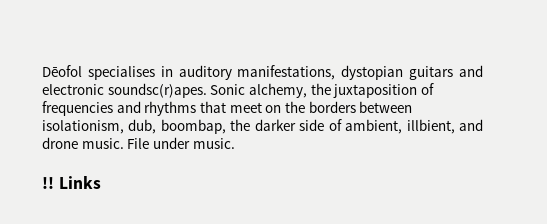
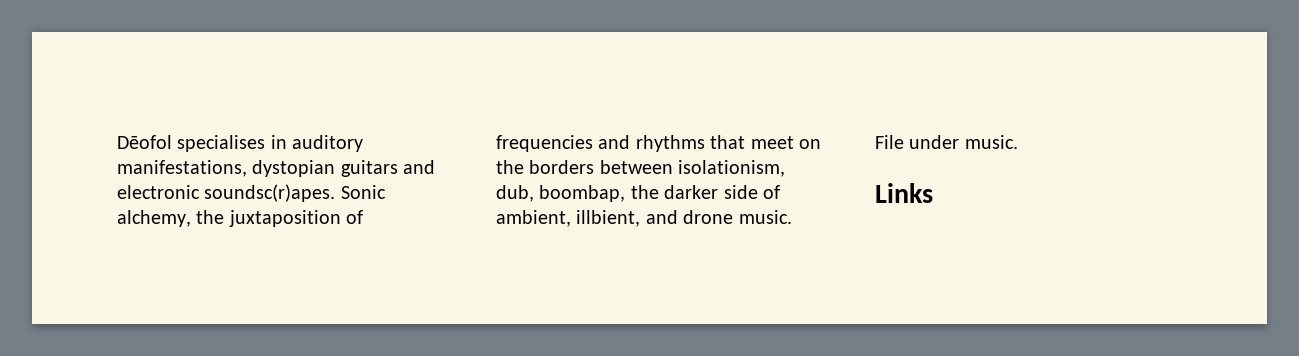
[42,177,54,189] !! -> (1018, 142) none

